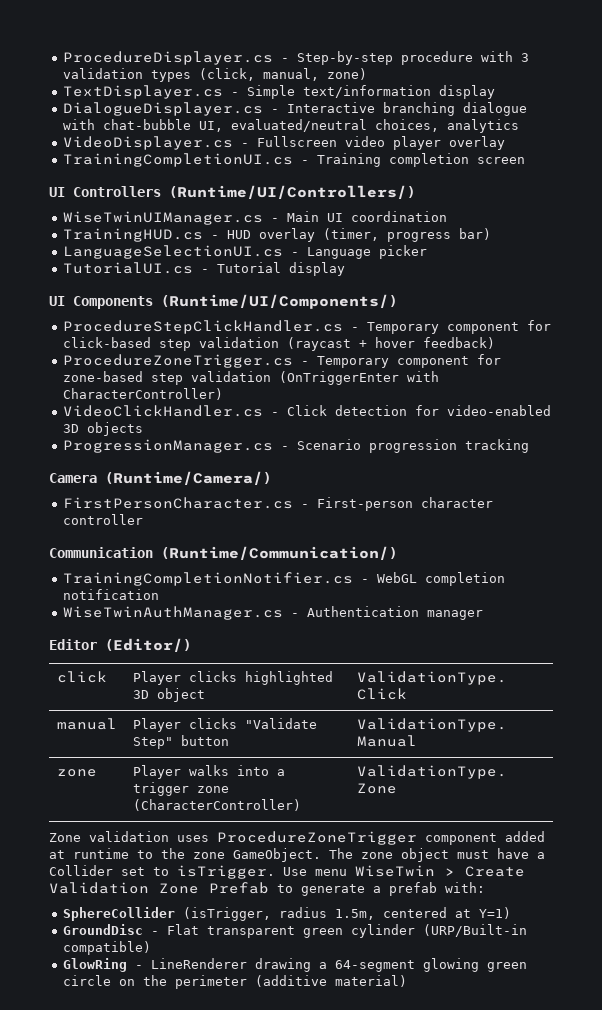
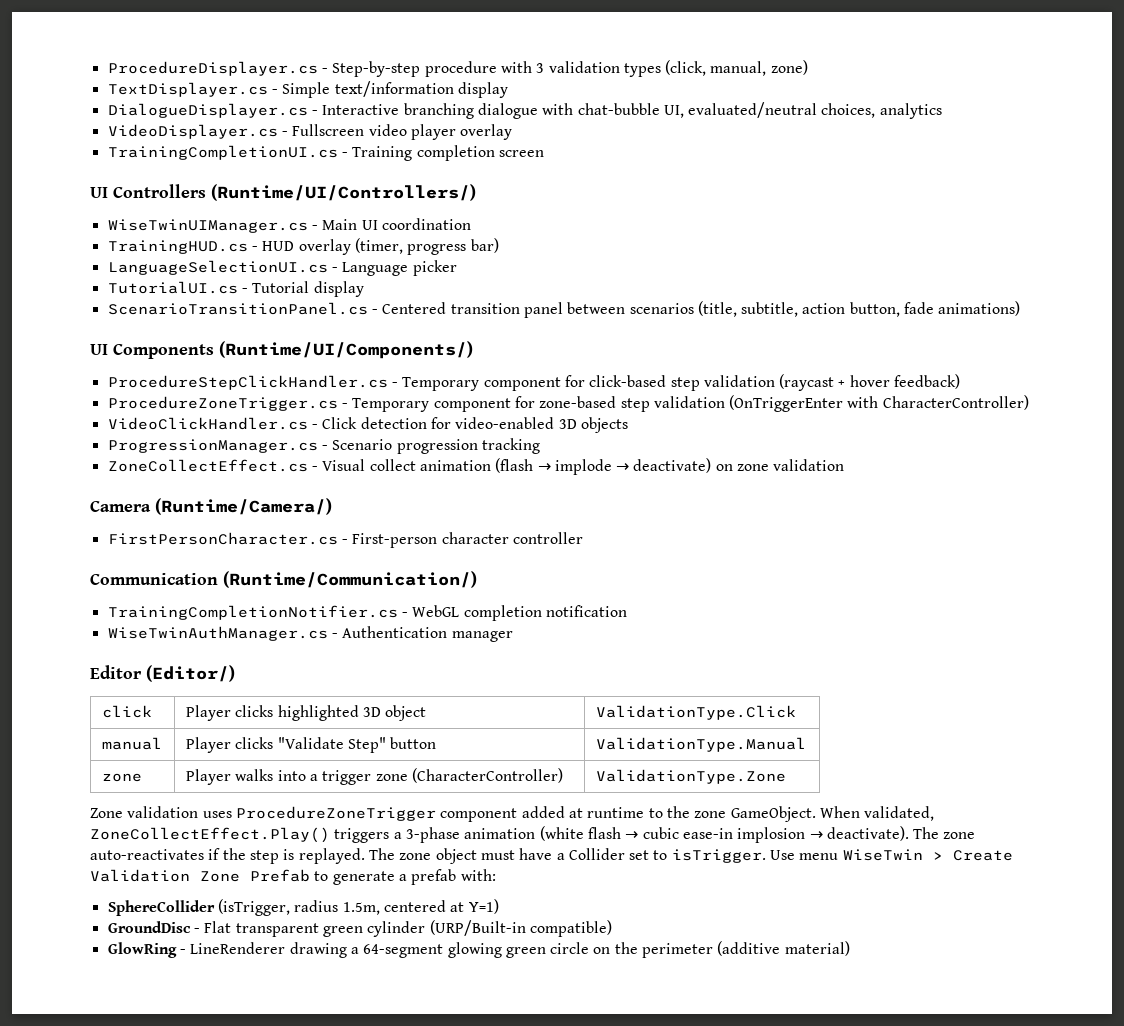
(346, 269) none -> [107,301,1021,318] // ScenarioTransitionPanel.cs - Centered transition panel between scenarios (title, subtitle, action button, fade animations)
(530, 446) none -> [107,458,845,475] // ZoneCollectEffect.cs - Visual collect animation (flash → implode → deactivate) on zone validation
(321, 855) none -> [819,806,935,821] [90,826,976,843] [90,848,365,864] When validated, ZoneCollectEffect.Play() triggers a 3-phase animation (white flash → cubic ease-in implosion → deactivate). The zone auto-reactivates if the step is replayed.

